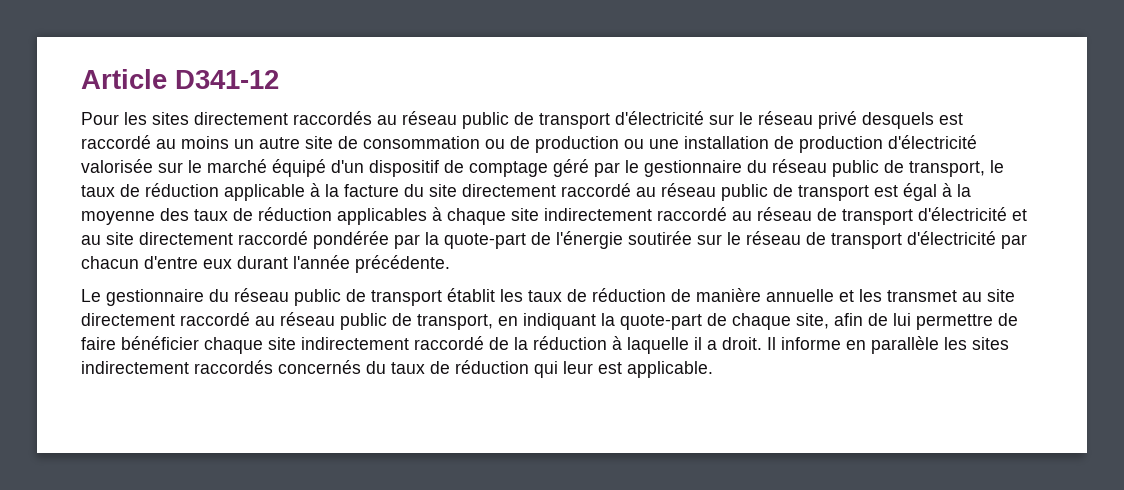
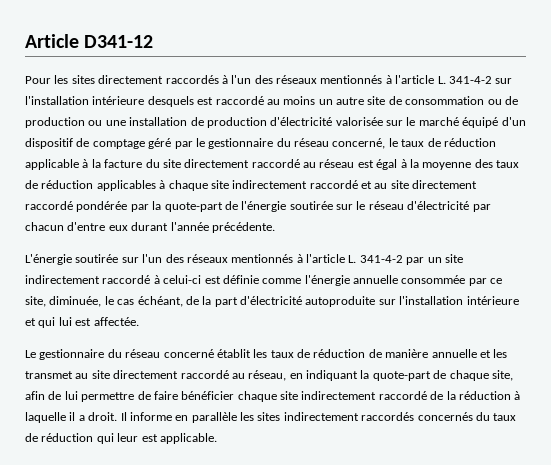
[377,111,857,129] au réseau public de transport d'électricité sur le réseau privé -> [221,75,513,84] [25,96,145,105] à l'un des réseaux mentionnés à l'article L. 341-4-2 sur l'installation intérieure
[832,160,985,177] public de transport, -> [332,138,386,149] concerné,
[721,184,869,201] public de transport -> (355, 163) none
[732,207,1007,225] au réseau de transport d'électricité -> (358, 184) none
[806,232,902,249] de transport -> (404, 205) none
(450, 264) none -> [25,254,463,265] [25,275,503,286] [25,296,519,307] [25,317,139,328] // L'énergie soutirée sur l'un des réseaux mentionnés à l'article L. 341-4-2 par un site indirectement raccordé à celui-ci est définie comme l'énergie annuelle consommée par ce site, diminuée, le cas échéant, de la part d'électricité autoproduite sur l'installation intérieure et qui lui est affectée.
[294,289,442,306] public de transport -> [163,349,214,358] concerné
[280,312,493,330] réseau public de transport, -> [248,370,287,381] réseau,

